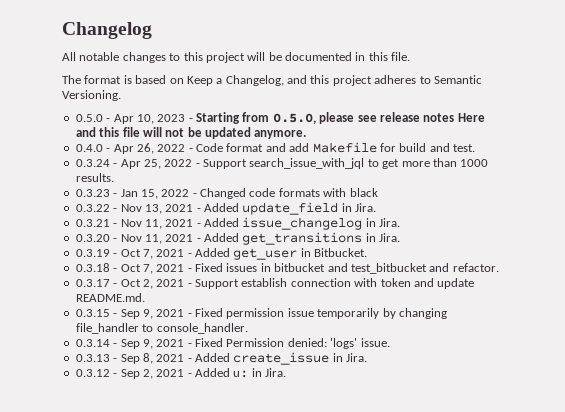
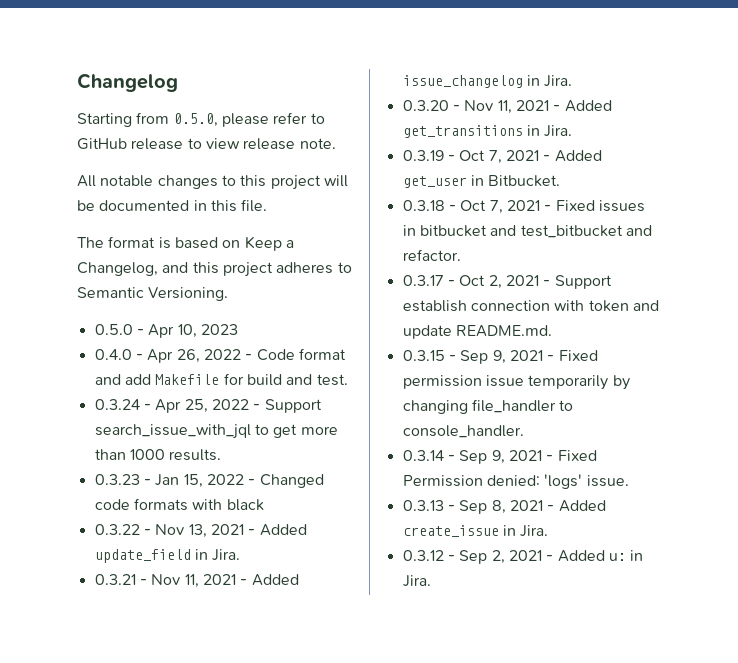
(152, 30) none -> [77,112,325,127] [77,138,336,150] // Starting from 0.5.0, please refer to GitHub release to view release note.
[188,112,485,124] [75,127,307,139] - Starting from 0.5.0, please see release notes Here and this file will not be updated anymore. -> (238, 329) none

